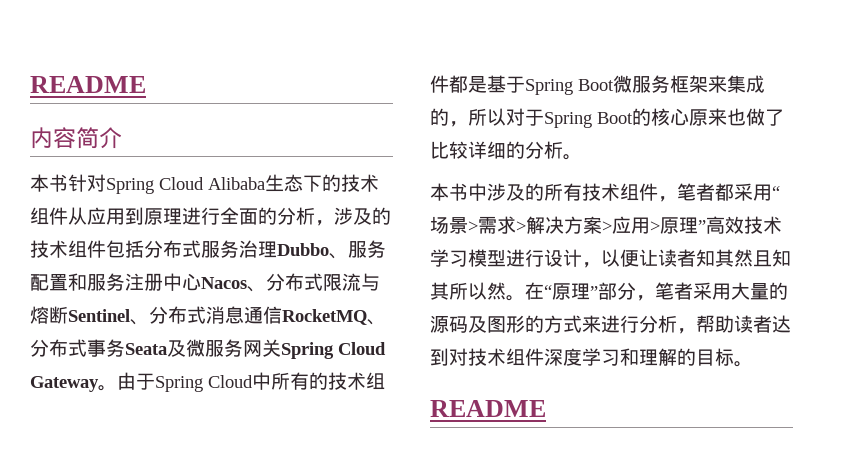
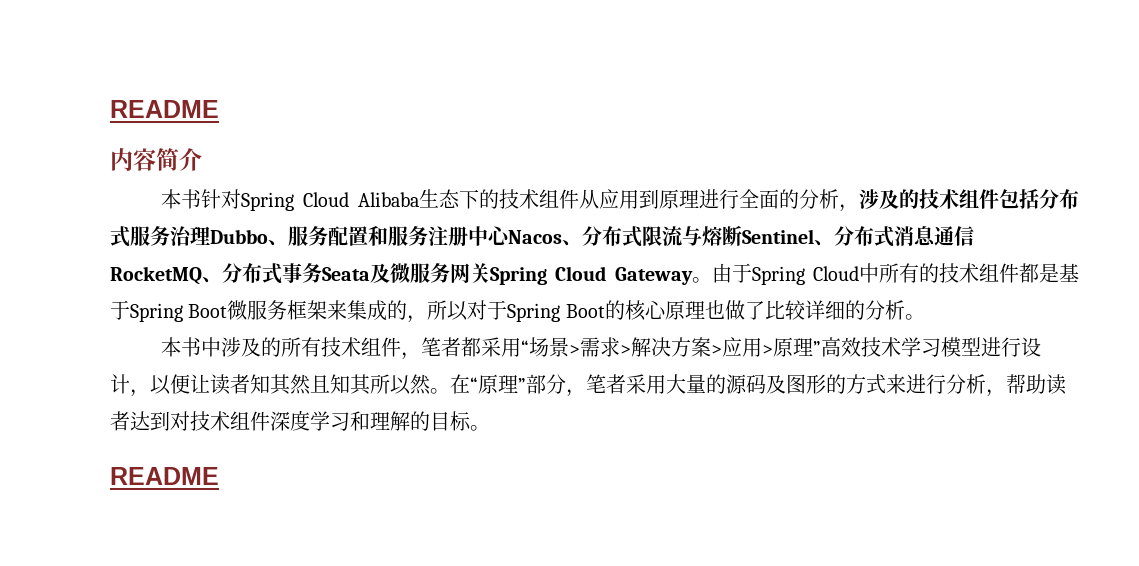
[708,108,727,126] 来 -> [684,301,705,319] 理

